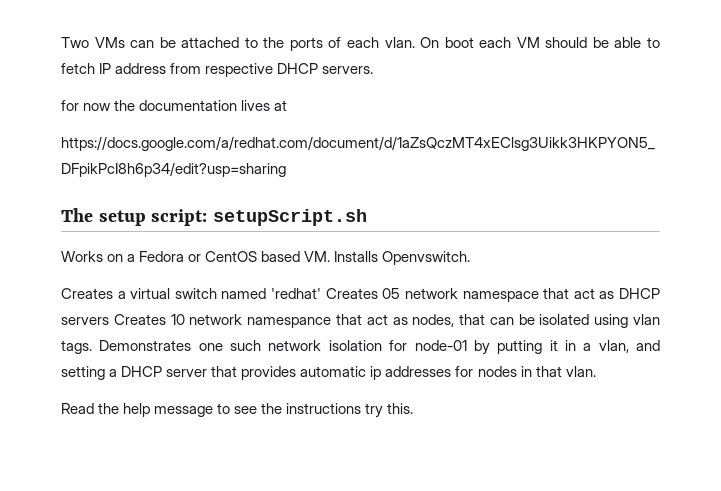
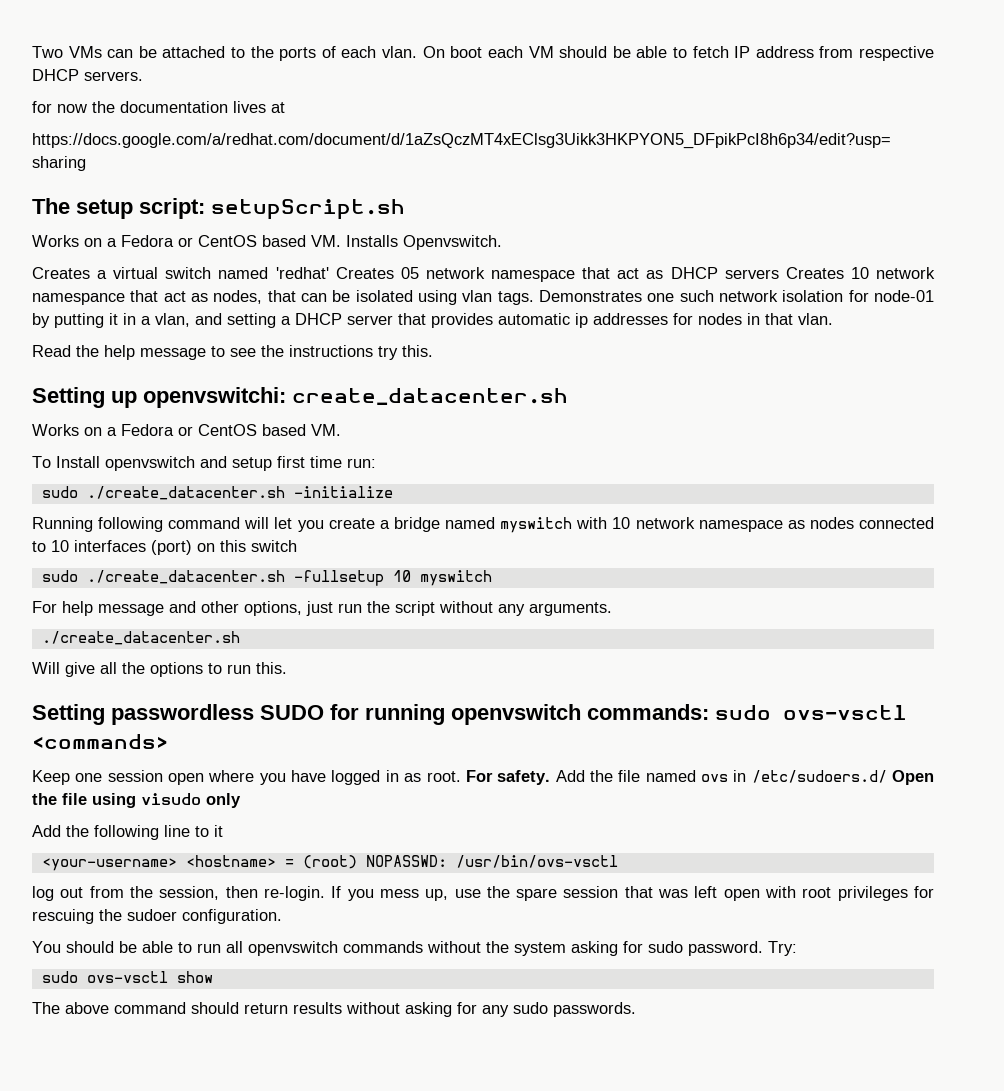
(414, 408) none -> [32,387,568,408] [32,424,341,436] [32,456,376,471] [41,486,393,500] [32,517,935,533] [32,540,297,555] [41,570,492,586] [32,601,612,616] [41,631,240,645] [32,662,287,677] [32,704,907,725] [32,734,168,749] [32,770,935,785] [32,793,241,808] [32,825,223,840] [41,855,618,871] [32,886,935,901] [32,909,282,924] [32,941,797,956] [41,971,213,983] [32,1002,636,1017] // Setting up openvswitchi: create_datacenter.sh // Works on a Fedora or CentOS based VM. // To Install openvswitch and setup first time run: // sudo ./create_datacenter.sh -initialize // Running following command will let you create a bridge named myswitch with 10 network namespace as nodes connected to 10 interfaces (port) on this switch // sudo ./create_datacenter.sh -fullsetup 10 myswitch // For help message and other options, just run the script without any arguments. // ./create_datacenter.sh // Will give all the options to run this. // Setting passwordless SUDO for running openvswitch commands: sudo ovs-vsctl <commands> // Keep one session open where you have logged in as root. For safety. Add the file named ovs in /etc/sudoers.d/ Open the file using visudo only // Add the following line to it // <your-username> <hostname> = (root) NOPASSWD: /usr/bin/ovs-vsctl // log out from the session, then re-login. If you mess up, use the spare session that was left open with root privileges for rescuing the sudoer configuration. // You should be able to run all openvswitch commands without the system asking for sudo password. Try: // sudo ovs-vsctl show // The above command should return results without asking for any sudo passwords.

